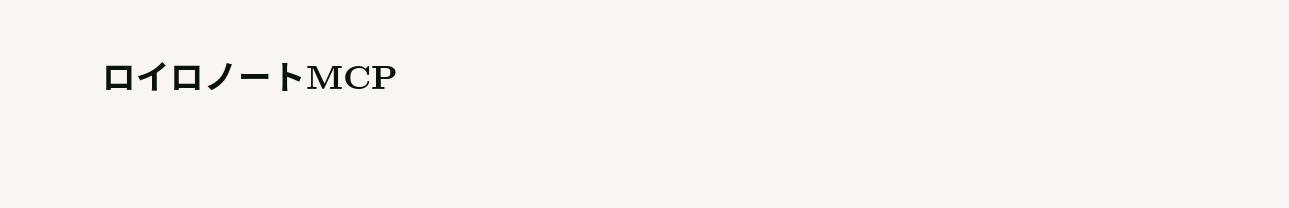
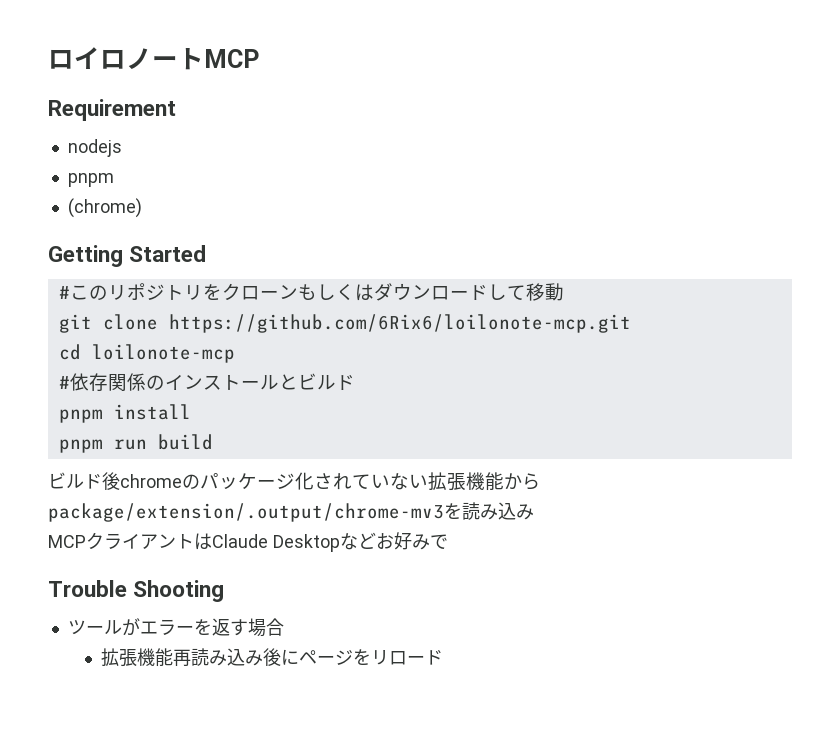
(398, 77) none -> [48,99,176,121] [67,139,122,157] [67,173,114,187] [67,198,142,218] [48,245,207,267] [58,283,564,301] [58,314,631,333] [58,344,235,363] [58,373,355,391] [58,404,191,423] [58,434,213,453] [48,472,540,491] [48,502,534,522] [48,532,448,552] [48,580,225,602] [67,618,284,637] [100,648,443,667] // Requirement // nodejs // pnpm // (chrome) // Getting Started // #このリポジトリをクローンもしくはダウンロードして移動 // git clone https://github.com/6Rix6/loilonote-mcp.git // cd loilonote-mcp // #依存関係のインストールとビルド // pnpm install // pnpm run build // ビルド後chromeのパッケージ化されていない拡張機能からpackage/extension/.output/chrome-mv3を読み込み // MCPクライアントはClaude Desktopなどお好みで // Trouble Shooting // ツールがエラーを返す場合 // 拡張機能再読み込み後にページをリロード

